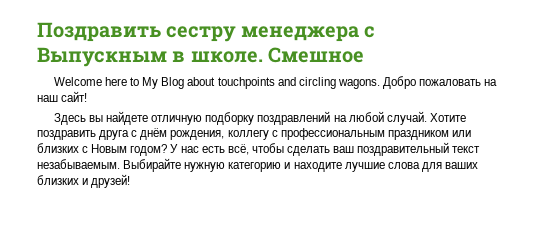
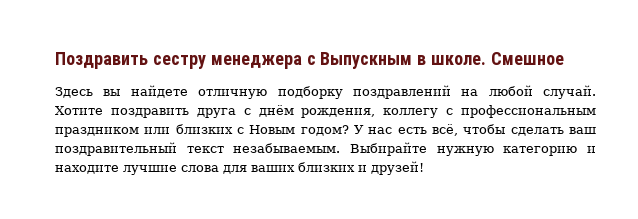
[53,76,498,89] [37,91,88,102] // Welcome here to My Blog about touchpoints and circling wagons. Добро пожаловать на наш сайт! -> (565, 58) none

